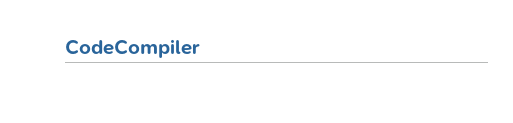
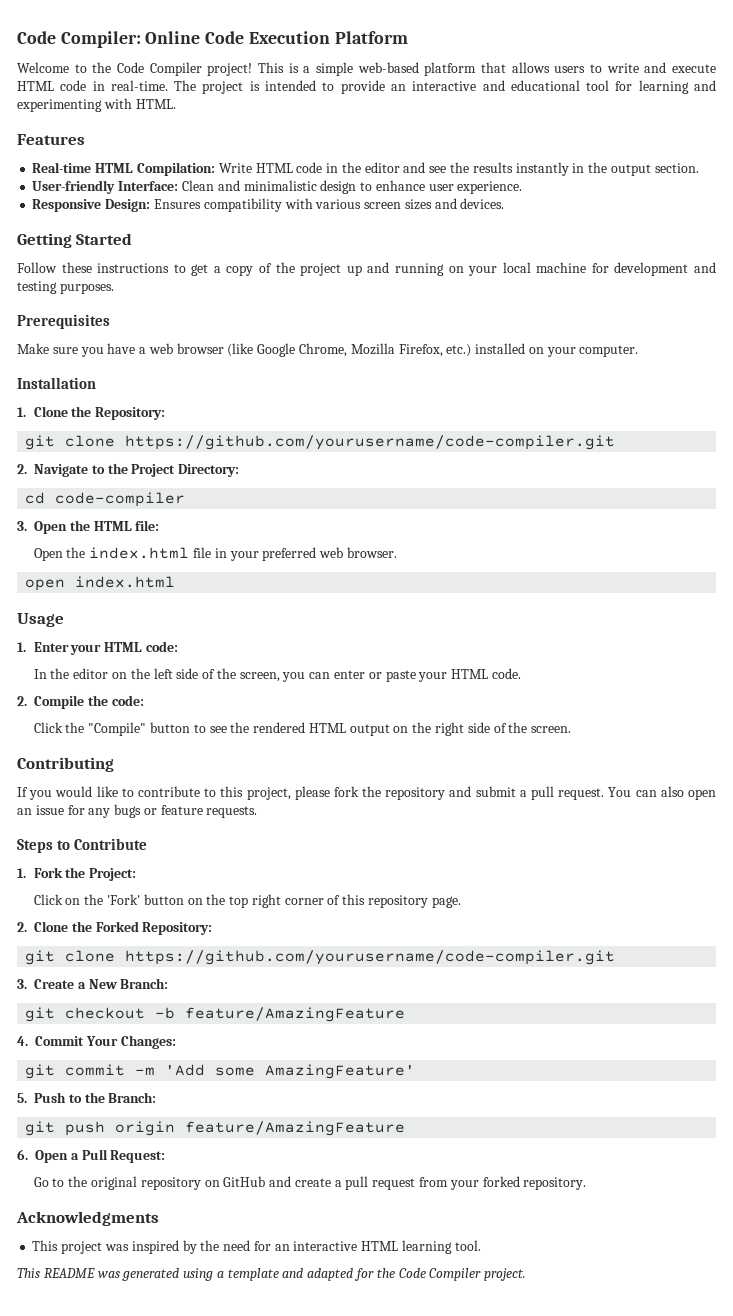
[65,39,200,58] CodeCompiler -> [17,31,408,48] [17,62,716,76] [17,80,716,94] [17,98,176,112] [17,134,85,145] [32,162,699,176] [32,180,523,194] [32,198,505,212] [17,233,133,248] [17,262,716,276] [17,281,114,294] [17,314,110,329] [17,343,639,357] [17,377,96,389] [17,406,166,420] [25,435,616,450] [17,463,240,477] [25,492,186,507] [17,520,160,534] [33,547,397,561] [25,576,176,591] [17,613,64,627] [17,641,178,655] [33,668,521,682] [17,695,144,709] [33,722,572,736] [17,757,114,772] [17,786,716,800] [17,804,258,818] [17,838,148,853] [17,867,137,881] [33,894,461,908] [17,921,213,935] [25,950,616,965] [17,978,169,989] [25,1007,406,1022] [17,1035,176,1049] [25,1064,416,1079] [17,1092,157,1103] [25,1121,406,1136] [17,1149,166,1163] [33,1176,587,1190] [16,1211,159,1226] [32,1240,481,1254] [17,1268,527,1281] Code Compiler: Online Code Execution Platform // Welcome to the Code Compiler project! This is a simple web-based platform that allows users to write and execute HTML code in real-time. The project is intended to provide an interactive and educational tool for learning and experimenting with HTML. // Features // Real-time HTML Compilation: Write HTML code in the editor and see the results instantly in the output section. // User-friendly Interface: Clean and minimalistic design to enhance user experience. // Responsive Design: Ensures compatibility with various screen sizes and devices. // Getting Started // Follow these instructions to get a copy of the project up and running on your local machine for development and testing purposes. // Prerequisites // Make sure you have a web browser (like Google Chrome, Mozilla Firefox, etc.) installed on your computer. // Installation // 1. Clone the Repository: // git clone https://github.com/yourusername/code-compiler.git // 2. Navigate to the Project Directory: // cd code-compiler // 3. Open the HTML file: // Open the index.html file in your preferred web browser. // open index.html // Usage // 1. Enter your HTML code: // In the editor on the left side of the screen, you can enter or paste your HTML code. // 2. Compile the code: // Click the "Compile" button to see the rendered HTML output on the right side of the screen. // Contributing // If you would like to contribute to this project, please fork the repository and submit a pull request. You can also open an issue for any bugs or feature requests. // Steps to Contribute // 1. Fork the Project: // Click on the 'Fork' button on the top right corner of this repository page. // 2. Clone the Forked Repository: // git clone https://github.com/yourusername/code-compiler.git // 3. Create a New Branch: // git checkout -b feature/AmazingFeature // 4. Commit Your Changes: // git commit -m 'Add some AmazingFeature' // 5. Push to the Branch: // git push origin feature/AmazingFeature // 6. Open a Pull Request: // Go to the original repository on GitHub and create a pull request from your forked repository. // Acknowledgments // This project was inspired by the need for an interactive HTML learning tool. // This README was generated using a template and adapted for the Code Compiler project.

